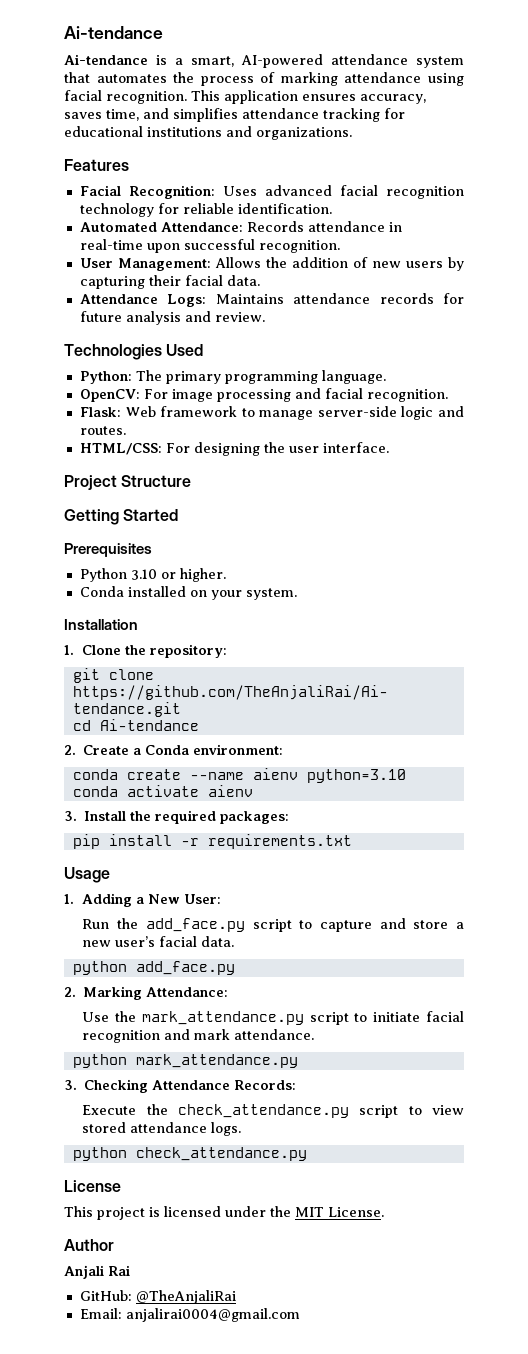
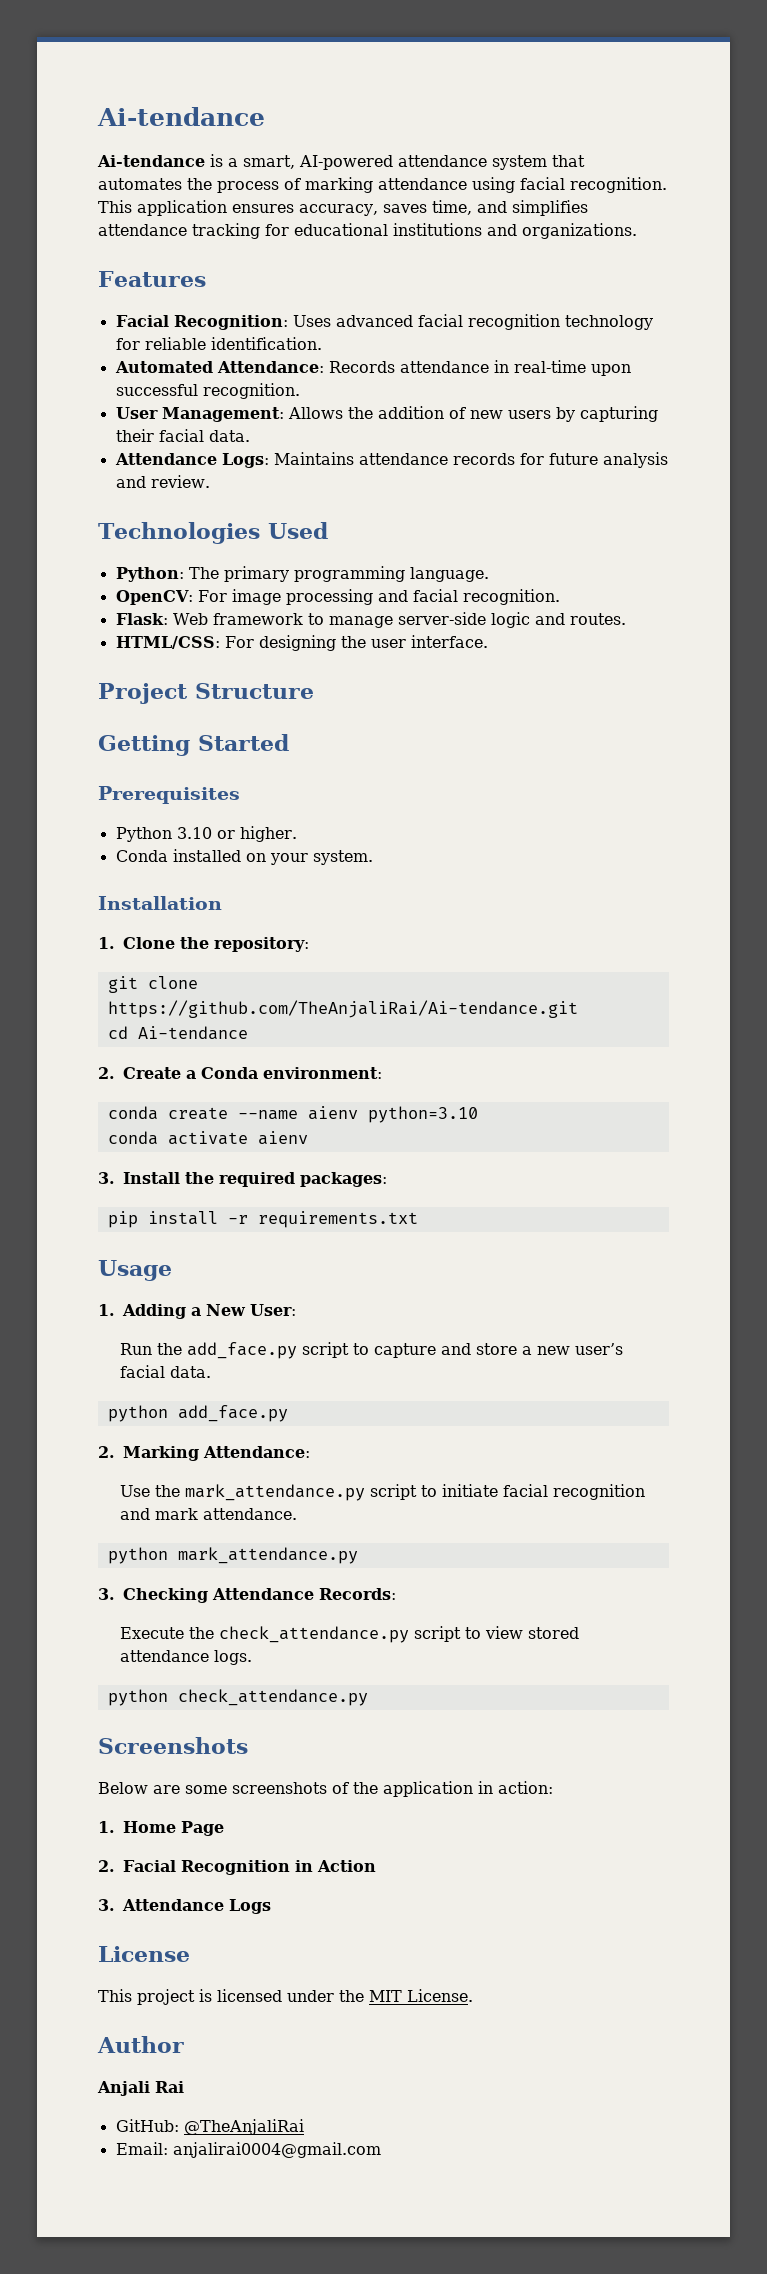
(307, 1154) none -> [98,1737,248,1754] [98,1781,553,1797] [98,1821,224,1836] [98,1860,376,1875] [98,1899,271,1914] // Screenshots // Below are some screenshots of the application in action: // 1. Home Page // 2. Facial Recognition in Action // 3. Attendance Logs

